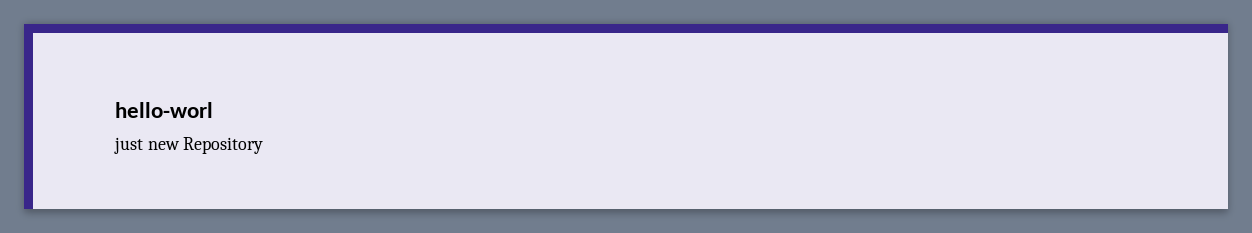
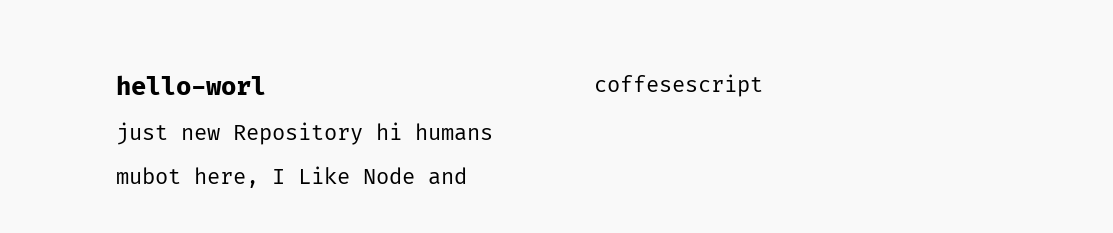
(264, 145) none -> [376,122,493,141] [116,166,467,188] [594,74,763,97] hi humans // mubot here, I Like Node and coffesescript

